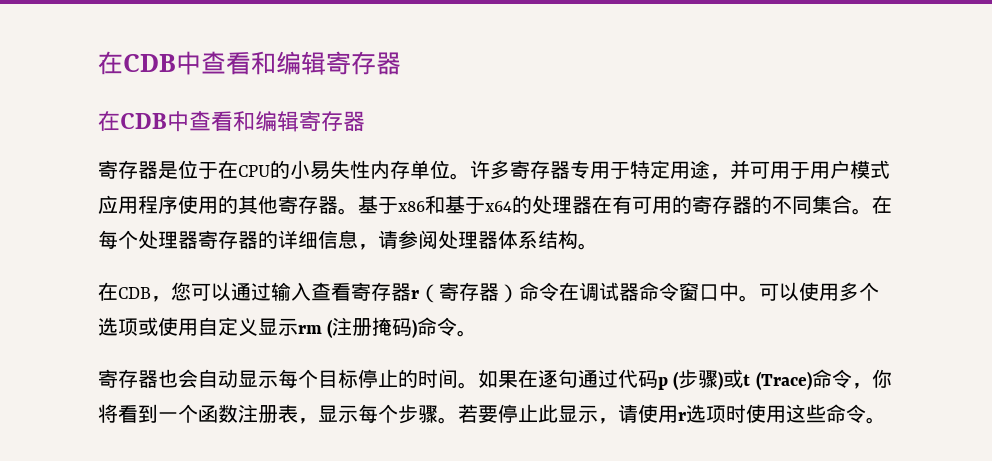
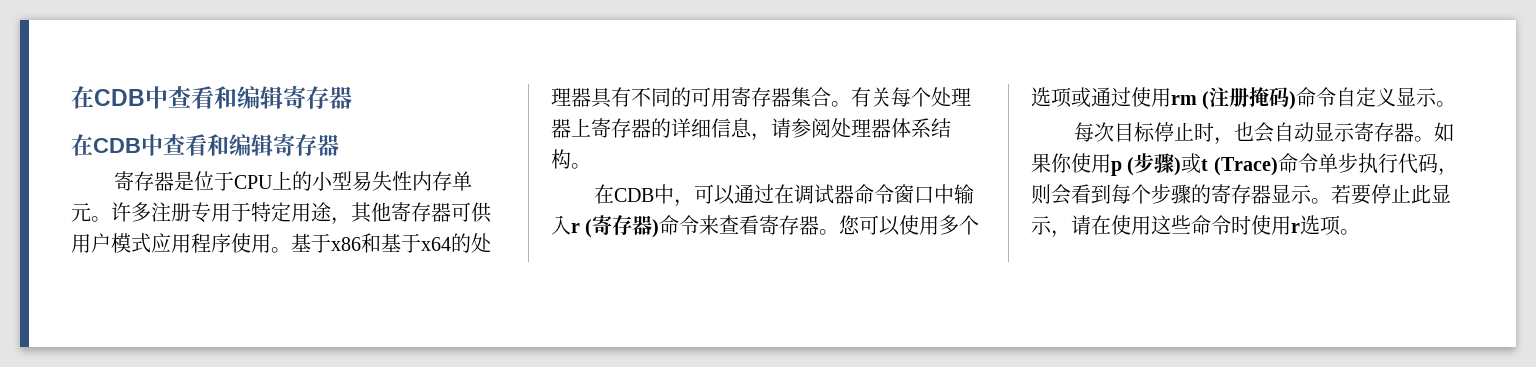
[218,160,570,180] 在CPU的小易失性内存单位。许多寄存器 -> [233,171,472,191] [71,202,191,222] CPU上的小型易失性内存单元。许多注册
[730,160,810,180] 并可用于 -> [351,202,492,223] 其他寄存器可供
[218,195,338,214] 的其他寄存器 -> (271, 243) none
[592,195,892,215] 在有可用的寄存器的不同集合。在 -> [591,87,891,108] 具有不同的可用寄存器集合。有关
(198, 240) none -> [571,118,591,137] 上
[151,282,191,302] ，您 -> [653,184,694,207] 中，
[271,282,559,303] 输入查看寄存器r（寄存器）命令 -> (774, 194) none
[739,295,759,302] 。 -> [953,184,974,204] [551,215,861,238] 输入r (寄存器)命令来查看寄存器。您
[158,317,298,336] 使用自定义显示 -> [1091,87,1171,107] 通过使用
[457,330,478,337] [98,369,658,389] 。 // 寄存器也会自动显示每个目标停止的时间。如果在逐句通过代码 -> [1336,87,1457,107] [1073,122,1454,145] [1031,153,1111,173] 自定义显示。 // 每次目标停止时，也会自动显示寄存器。如果你使用
[851,369,892,389] [98,404,438,424] ，你将看到一个函数注册表，显示每个步骤 -> [1317,153,1458,176] [1031,184,1312,205] 单步执行代码，则会看到每个步骤的寄存器显示
[638,404,866,423] 使用r选项时使用这些命令 -> [1091,215,1341,236] 在使用这些命令时使用r选项

